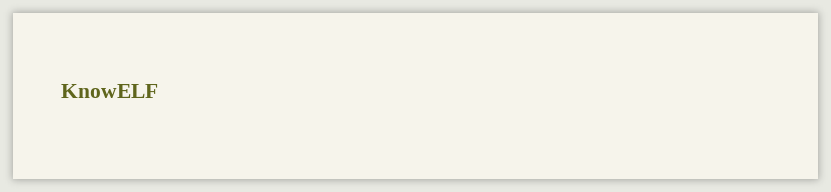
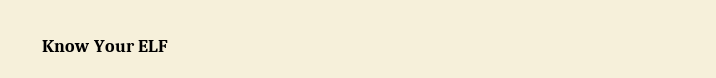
[61,84,158,98] KnowELF -> [42,40,169,52] Know Your ELF

